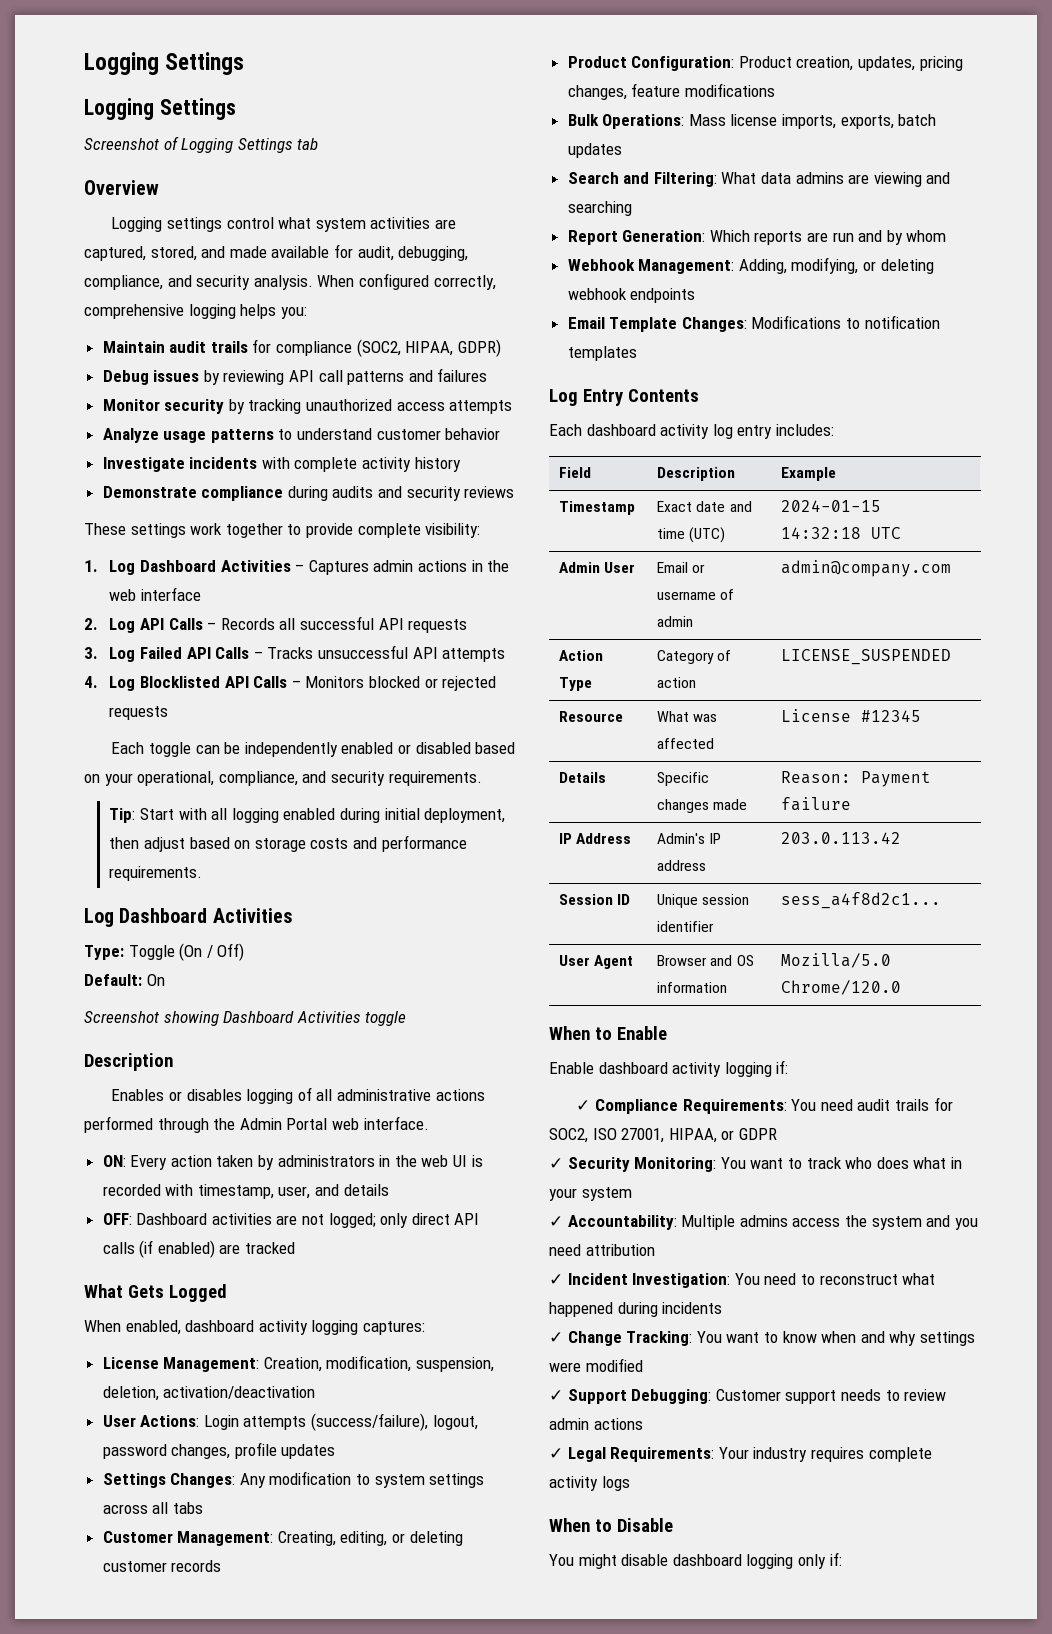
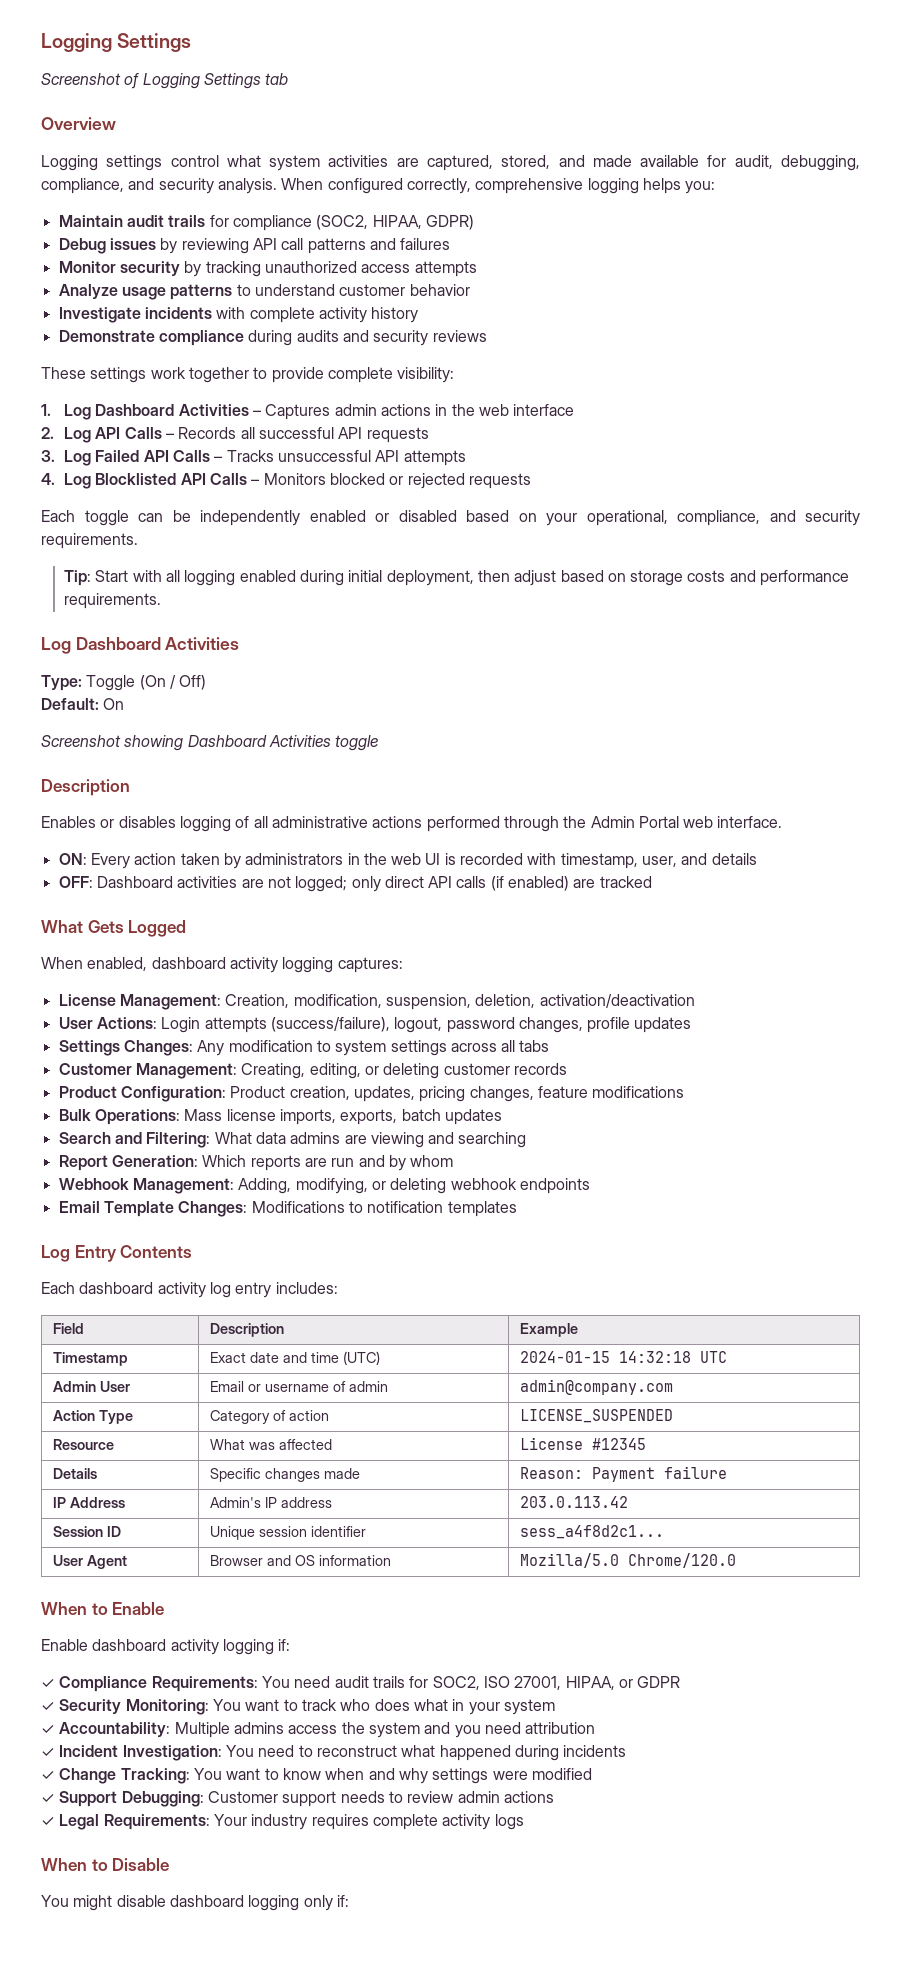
[84,52,245,75] [84,98,236,120] Logging Settings // Logging Settings -> [41,33,192,52] Logging Settings

